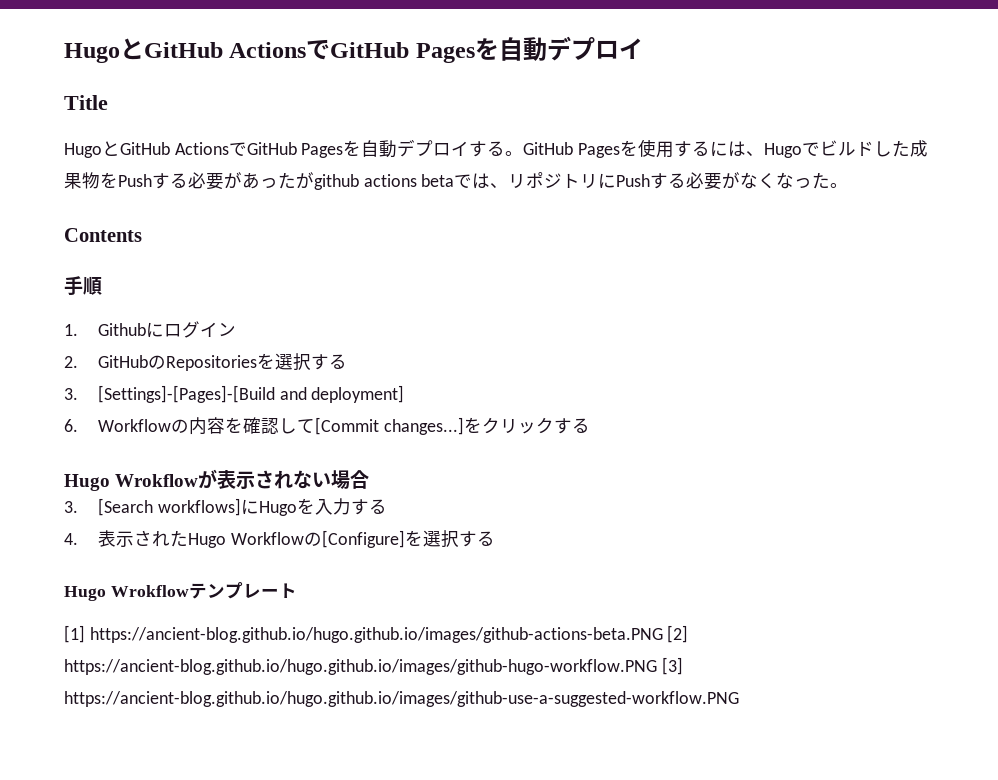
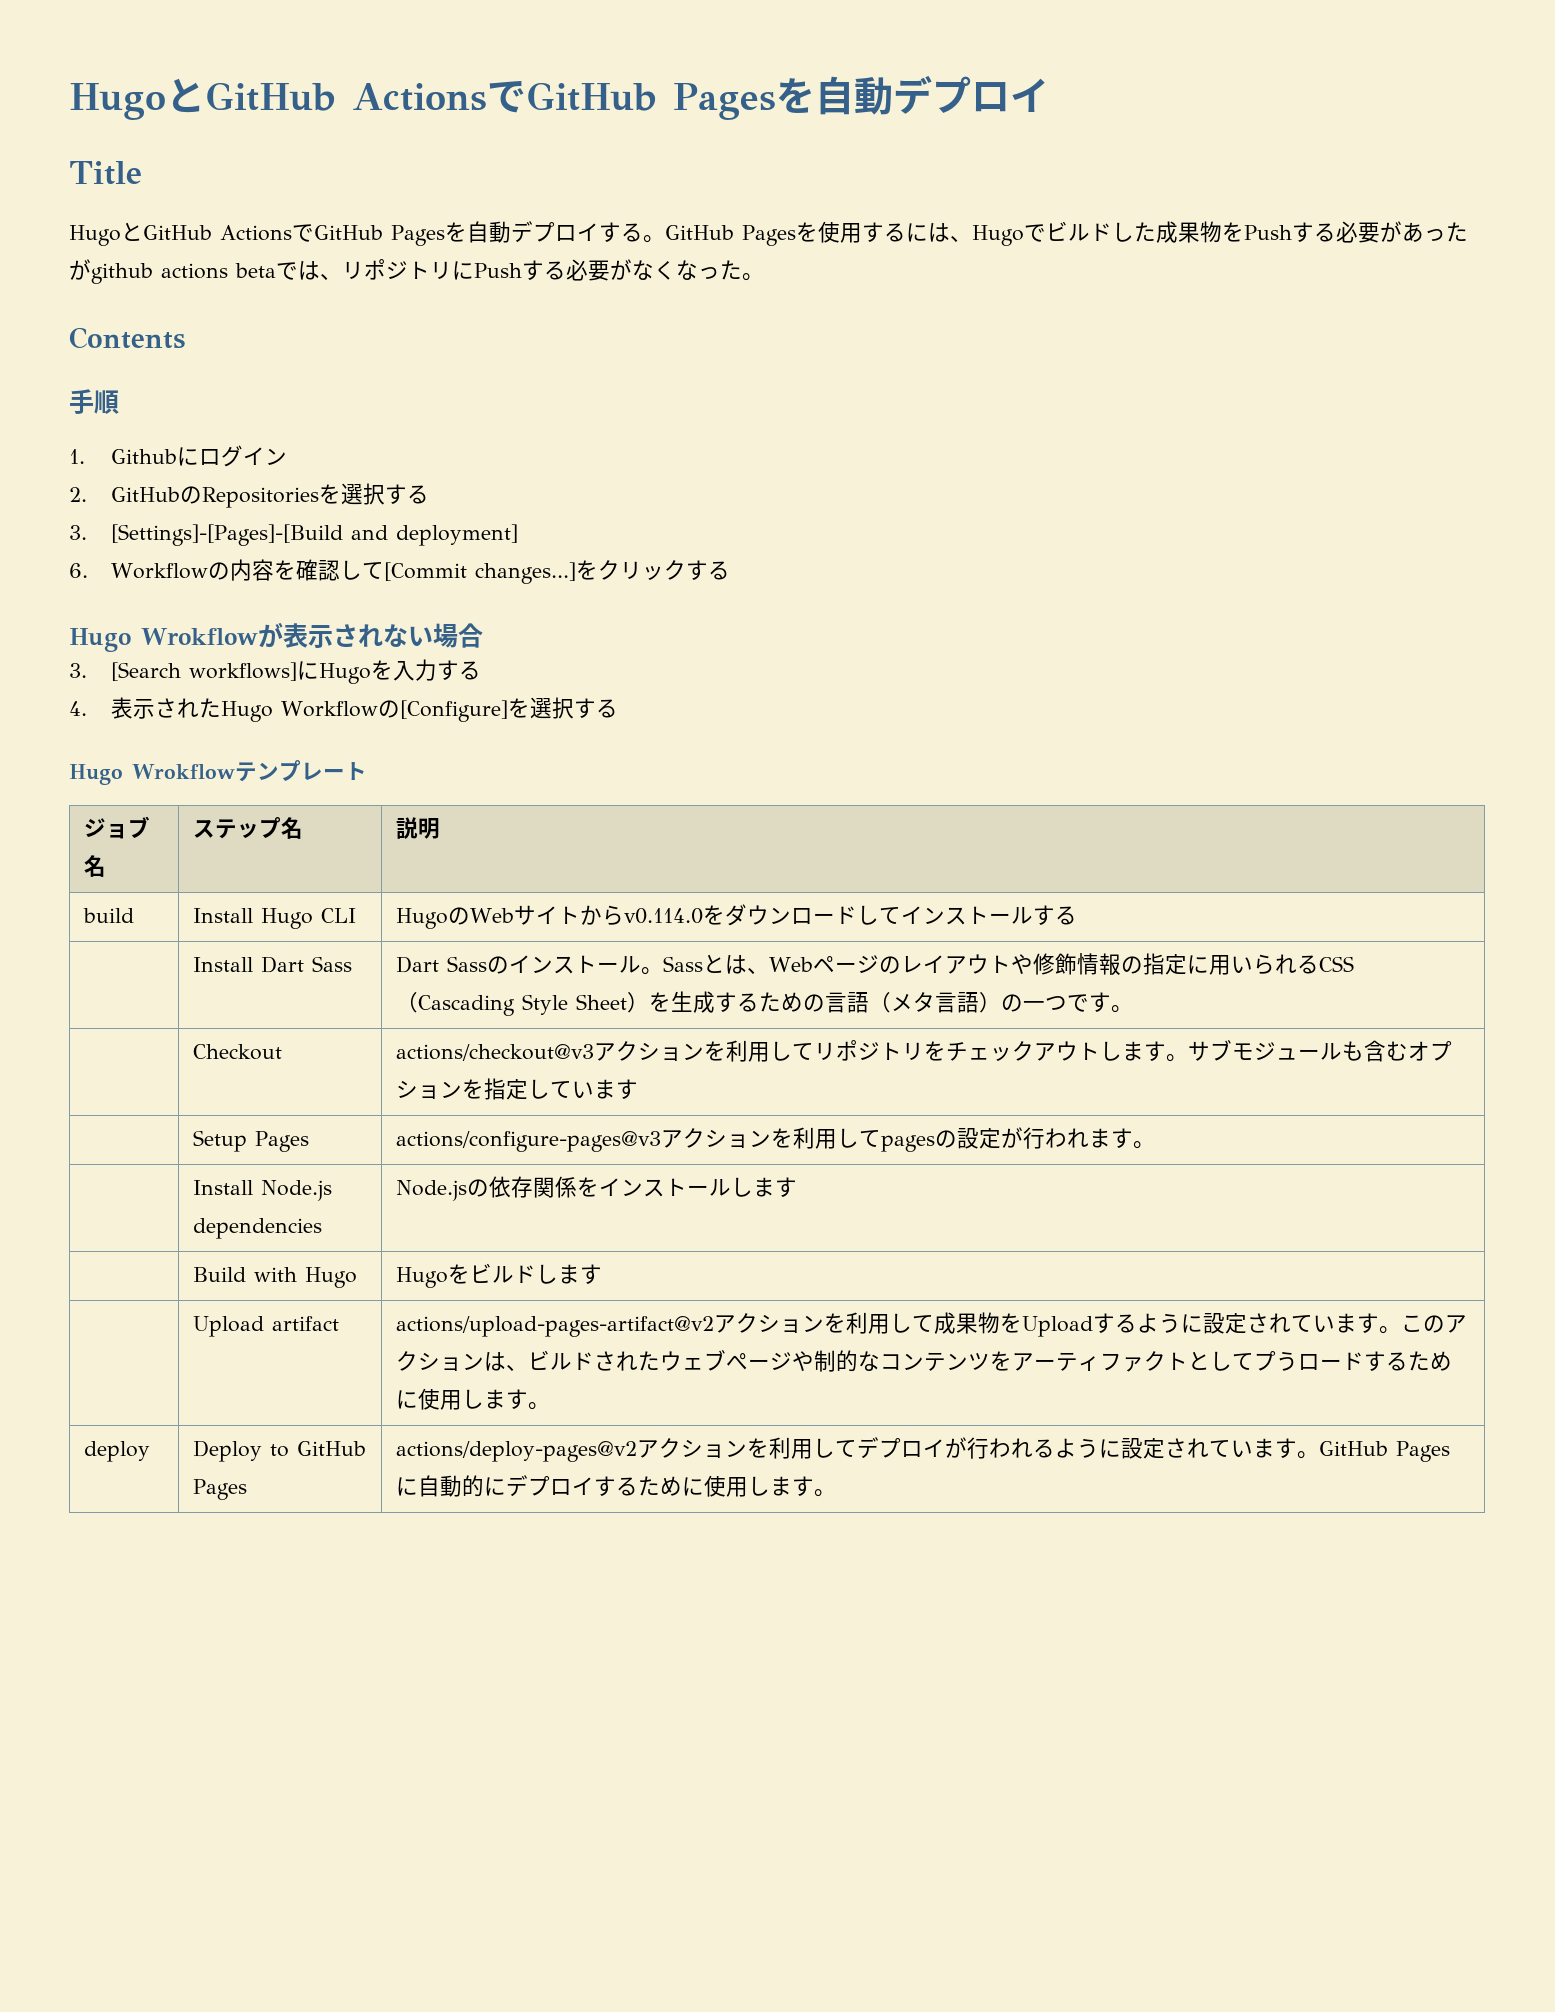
[64,625,689,643] [64,657,683,675] [64,691,739,707] // [1] https://ancient-blog.github.io/hugo.github.io/images/github-actions-beta.PNG [2] https://ancient-blog.github.io/hugo.github.io/images/github-hugo-workflow.PNG [3] https://ancient-blog.github.io/hugo.github.io/images/github-use-a-suggested-workflow.PNG -> [83,816,150,839] [83,855,106,877] [192,817,303,839] [395,817,440,839] [82,908,134,923] [192,908,356,929] [395,904,1077,929] [192,956,352,973] [395,953,1354,976] [395,991,1133,1016] [192,1044,282,1060] [395,1040,1452,1062] [395,1078,638,1100] [192,1130,309,1152] [395,1127,1155,1152] [192,1180,332,1201] [192,1218,322,1239] [395,1176,797,1201] [192,1267,357,1288] [395,1263,602,1288] [192,1316,339,1337] [395,1312,1467,1337] [395,1350,1452,1372] [395,1388,550,1410] [83,1441,150,1462] [192,1440,366,1462] [192,1479,247,1500] [395,1437,1450,1462] [395,1475,836,1497] // ジョブ名 | ステップ名 | 説明 // build | Install Hugo CLI | HugoのWebサイトからv0.114.0をダウンロードしてインストールする // | Install Dart Sass | Dart Sassのインストール。Sassとは、Webページのレイアウトや修飾情報の指定に用いられるCSS（Cascading Style Sheet）を生成するための言語（メタ言語）の一つです。 // | Checkout | actions/checkout@v3アクションを利用してリポジトリをチェックアウトします。サブモジュールも含むオプションを指定しています // | Setup Pages | actions/configure-pages@v3アクションを利用してpagesの設定が行われます。 // | Install Node.js dependencies | Node.jsの依存関係をインストールします // | Build with Hugo | Hugoをビルドします // | Upload artifact | actions/upload-pages-artifact@v2アクションを利用して成果物をUploadするように設定されています。このアクションは、ビルドされたウェブぺージや制的なコンテンツをアーティファクトとしてプうロードするために使用します。 // deploy | Deploy to GitHub Pages | actions/deploy-pages@v2アクションを利用してデプロイが行われるように設定されています。GitHub Pagesに自動的にデプロイするために使用します。

